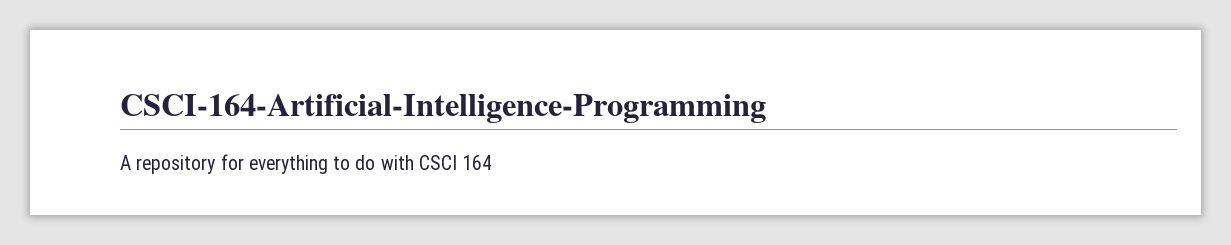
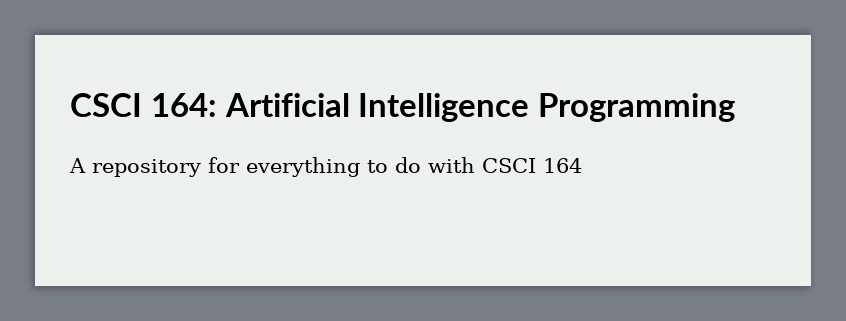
[120,94,766,123] CSCI-164-Artificial-Intelligence-Programming -> [70,93,736,122] CSCI 164: Artificial Intelligence Programming

